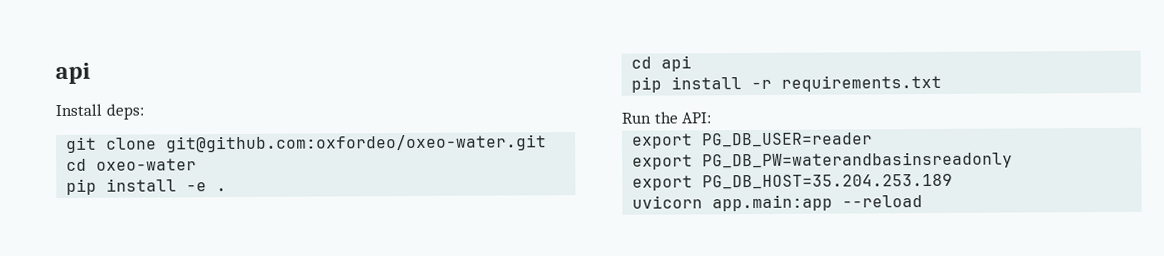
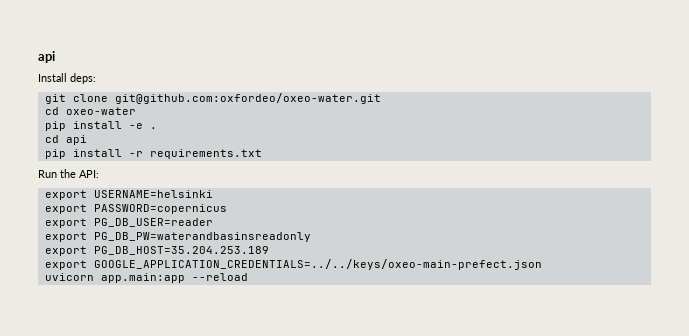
(712, 118) none -> [44,190,213,200] [44,204,227,214] // export USERNAME=helsinki // export PASSWORD=copernicus
(954, 181) none -> [44,259,542,270] // export GOOGLE_APPLICATION_CREDENTIALS=../../keys/oxeo-main-prefect.json

